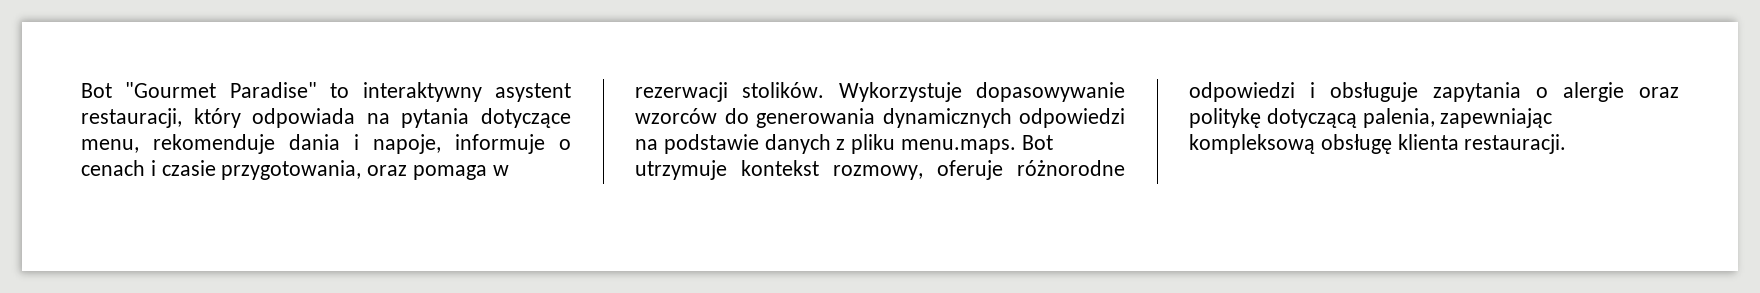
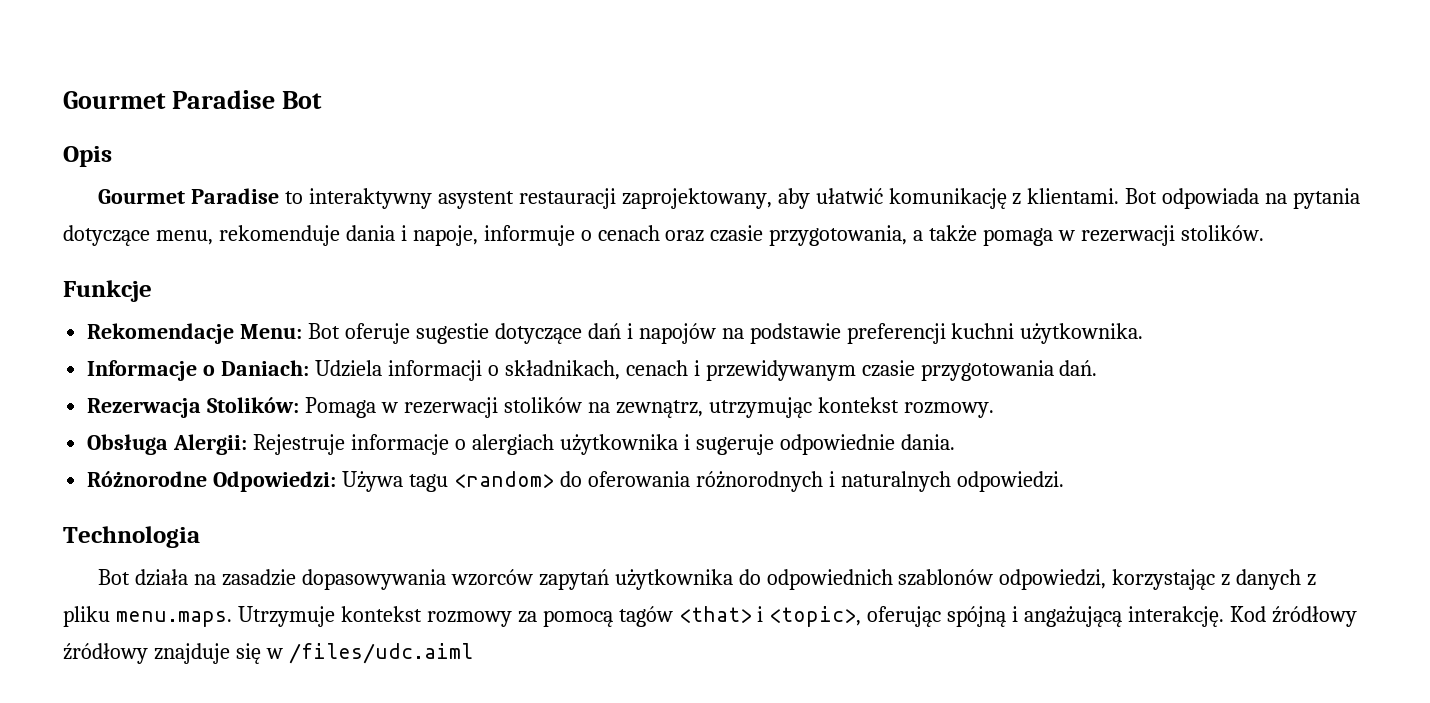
[81,82,571,102] [81,108,241,128] Bot "Gourmet Paradise" to interaktywny asystent restauracji, który -> [63,90,322,109] [63,146,112,167] [98,188,1158,209] Gourmet Paradise Bot // Opis // Gourmet Paradise to interaktywny asystent restauracji zaprojektowany, aby ułatwić komunikację z klientami. Bot
[150,160,156,176] i -> [665,230,705,242] oraz
[367,165,408,176] oraz -> [913,225,978,242] a także
[838,82,1125,102] [635,108,1125,128] [635,134,1053,154] [635,160,1125,180] [1189,82,1679,102] [1189,108,1553,128] [1189,134,1567,154] Wykorzystuje dopasowywanie wzorców do generowania dynamicznych odpowiedzi na podstawie danych z pliku menu.maps. Bot utrzymuje kontekst rozmowy, oferuje różnorodne odpowiedzi i obsługuje zapytania o alergie oraz politykę dotyczącą palenia, zapewniając kompleksową obsługę klienta restauracji. -> [63,280,152,302] [87,323,1144,344] [87,360,1098,381] [87,397,994,418] [87,434,955,455] [87,471,1064,492] [63,526,200,548] [98,569,1317,590] [63,606,1357,627] [63,643,473,664] // Funkcje // Rekomendacje Menu: Bot oferuje sugestie dotyczące dań i napojów na podstawie preferencji kuchni użytkownika. // Informacje o Daniach: Udziela informacji o składnikach, cenach i przewidywanym czasie przygotowania dań. // Rezerwacja Stolików: Pomaga w rezerwacji stolików na zewnątrz, utrzymując kontekst rozmowy. // Obsługa Alergii: Rejestruje informacje o alergiach użytkownika i sugeruje odpowiednie dania. // Różnorodne Odpowiedzi: Używa tagu <random> do oferowania różnorodnych i naturalnych odpowiedzi. // Technologia // Bot działa na zasadzie dopasowywania wzorców zapytań użytkownika do odpowiednich szablonów odpowiedzi, korzystając z danych z pliku menu.maps. Utrzymuje kontekst rozmowy za pomocą tagów <that> i <topic>, oferując spójną i angażującą interakcję. Kod źródłowy źródłowy znajduje się w /files/udc.aiml

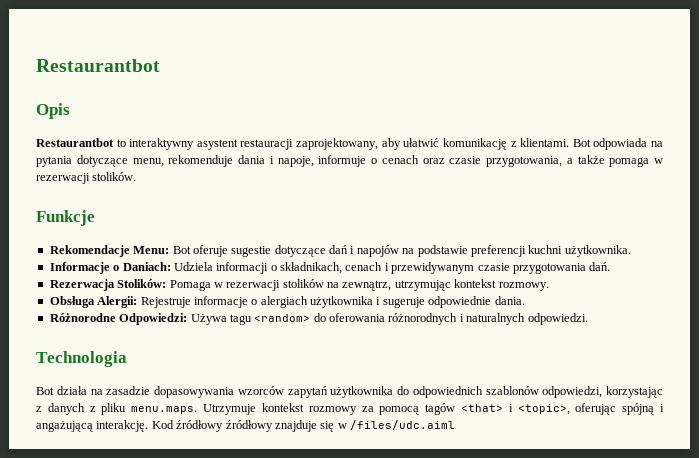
[63,90,322,109] Gourmet Paradise Bot -> [36,59,160,72] Restaurantbot
[98,188,280,204] Gourmet Paradise -> [36,138,114,147] Restaurantbot

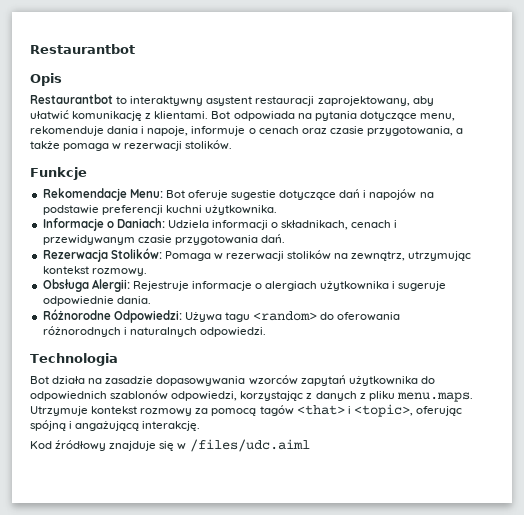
(149, 426) none -> (201, 426) //
[225,420,273,432] źródłowy -> (107, 445) none

